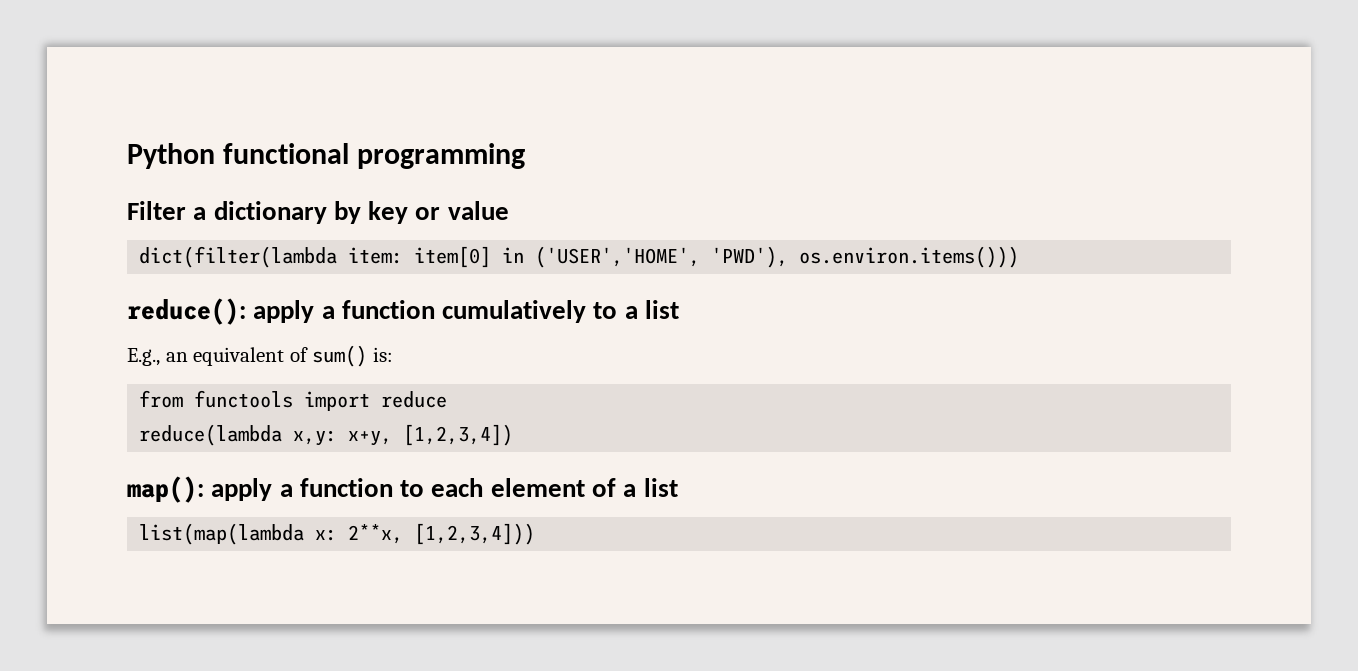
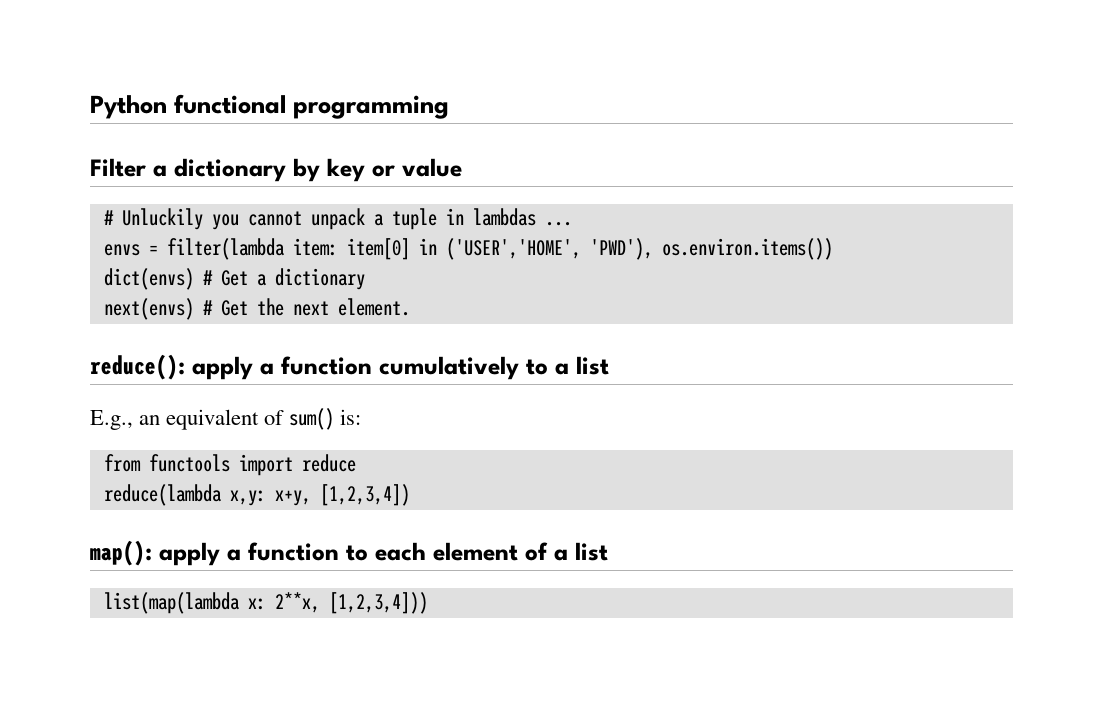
[139,246,338,268] dict(filter(lambda -> [103,208,572,230] [103,238,285,260] # Unluckily you cannot unpack a tuple in lambdas ... // envs = filter(lambda
[799,246,1020,268] os.environ.items())) -> [661,238,833,260] [103,268,365,290] [103,298,410,320] os.environ.items()) // dict(envs) # Get a dictionary // next(envs) # Get the next element.

